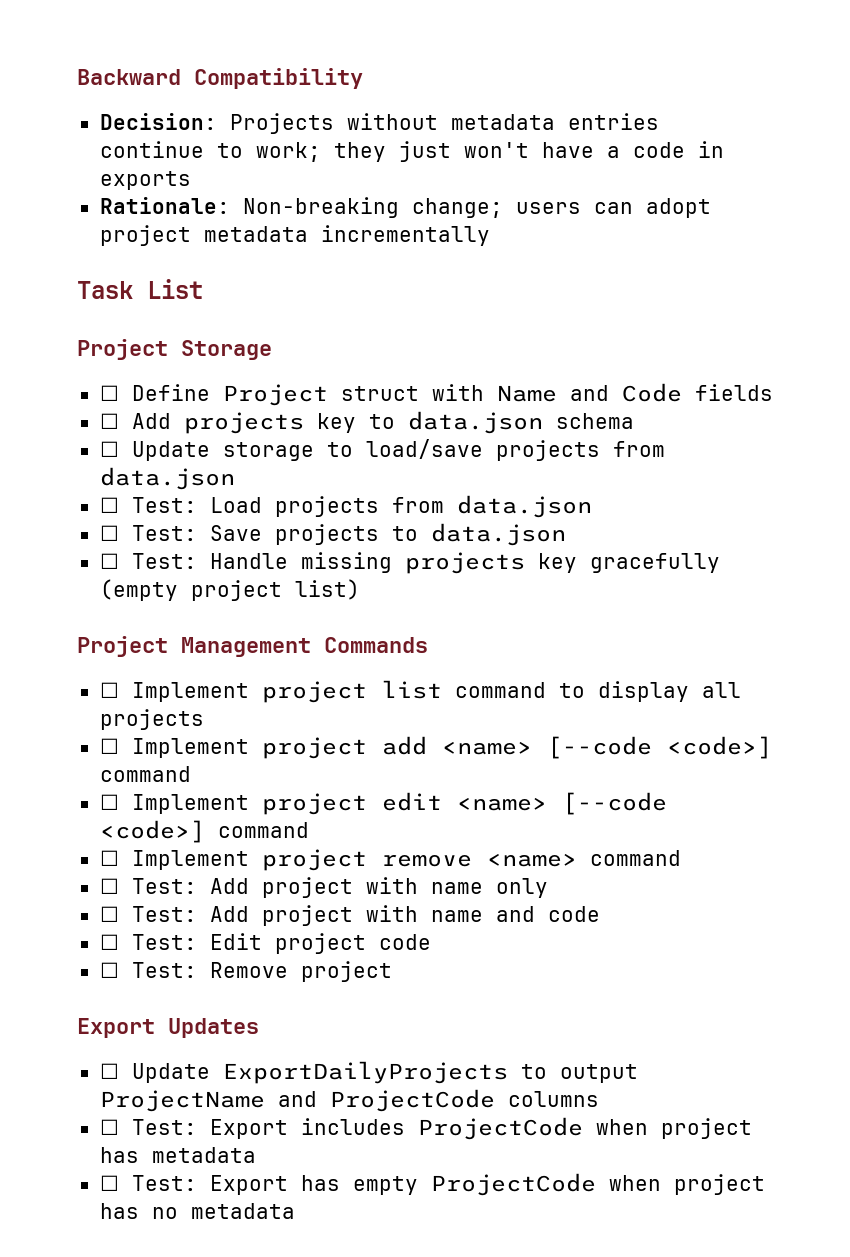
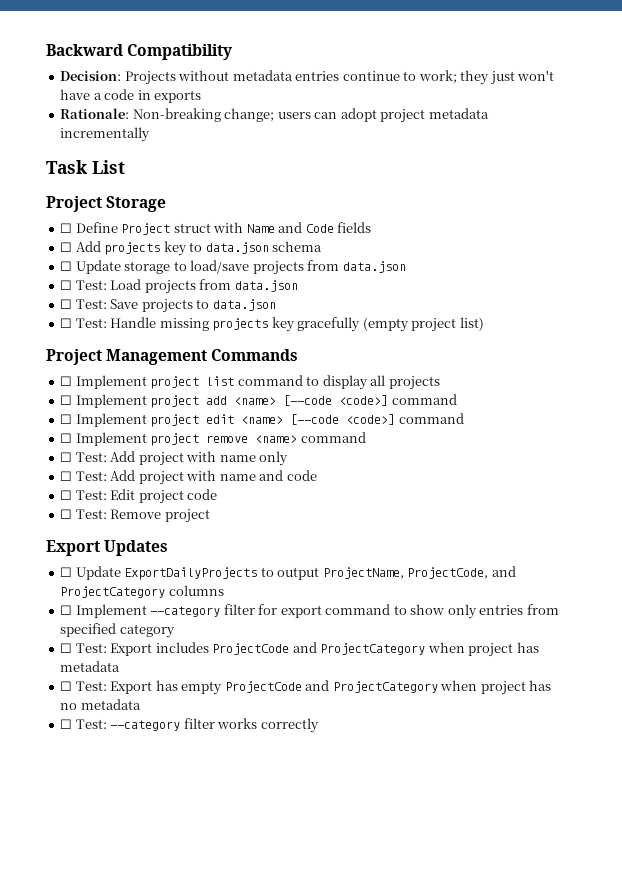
[99,1089,599,1112] ProjectName and ProjectCode columns -> [322,566,516,579] [60,585,224,598] [60,604,559,619] [60,623,175,638] ProjectName, ProjectCode, and ProjectCategory columns // ☐ Implement --category filter for export command to show only entries from specified category
(583, 1128) none -> [292,642,426,655] and ProjectCategory
(596, 1184) none -> [305,680,438,693] and ProjectCategory
(295, 1211) none -> [60,718,319,733] // ☐ Test: --category filter works correctly

